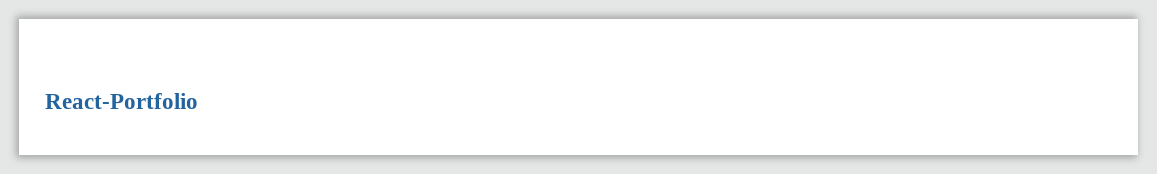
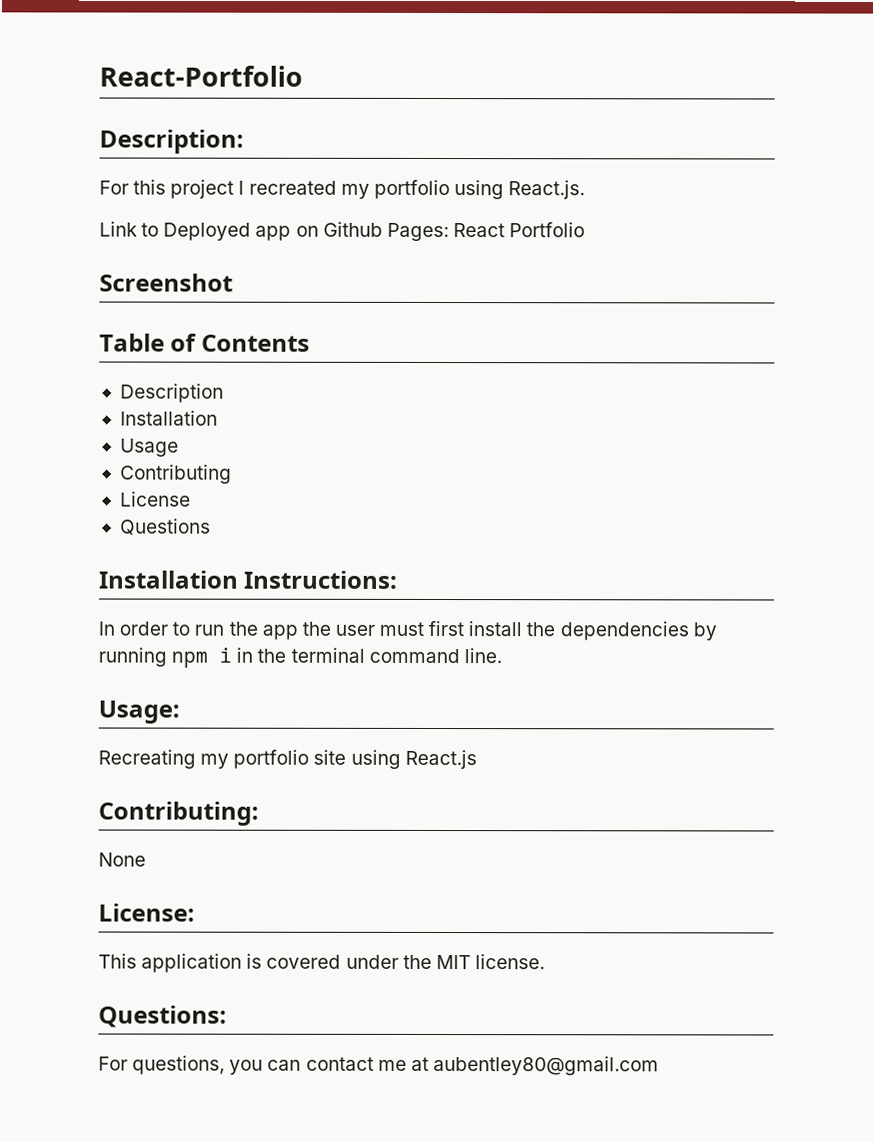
(198, 101) none -> [99,129,244,154] [99,179,586,200] [99,221,586,242] [99,273,233,292] [99,333,310,352] [119,383,224,403] [119,410,218,426] [119,438,179,457] [119,464,232,484] [119,491,191,507] [119,518,211,536] [98,570,399,589] [98,620,717,641] [98,647,502,668] [98,700,180,724] [98,749,477,770] [98,801,259,826] [98,852,146,867] [98,903,195,922] [98,953,545,973] [98,1005,227,1028] [98,1055,659,1076] // Description: // For this project I recreated my portfolio using React.js. // Link to Deployed app on Github Pages: React Portfolio // Screenshot // Table of Contents // Description // Installation // Usage // Contributing // License // Questions // Installation Instructions: // In order to run the app the user must first install the dependencies by running npm i in the terminal command line. // Usage: // Recreating my portfolio site using React.js // Contributing: // None // License: // This application is covered under the MIT license. // Questions: // For questions, you can contact me at aubentley80@gmail.com

